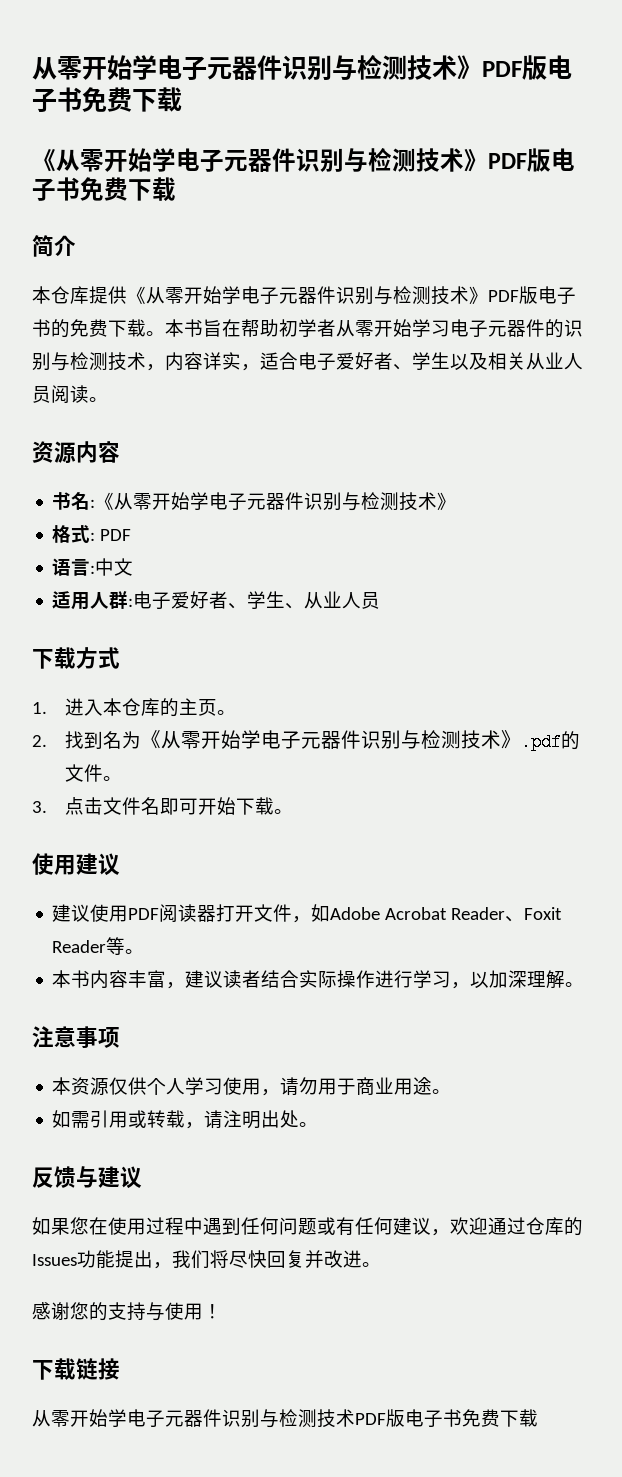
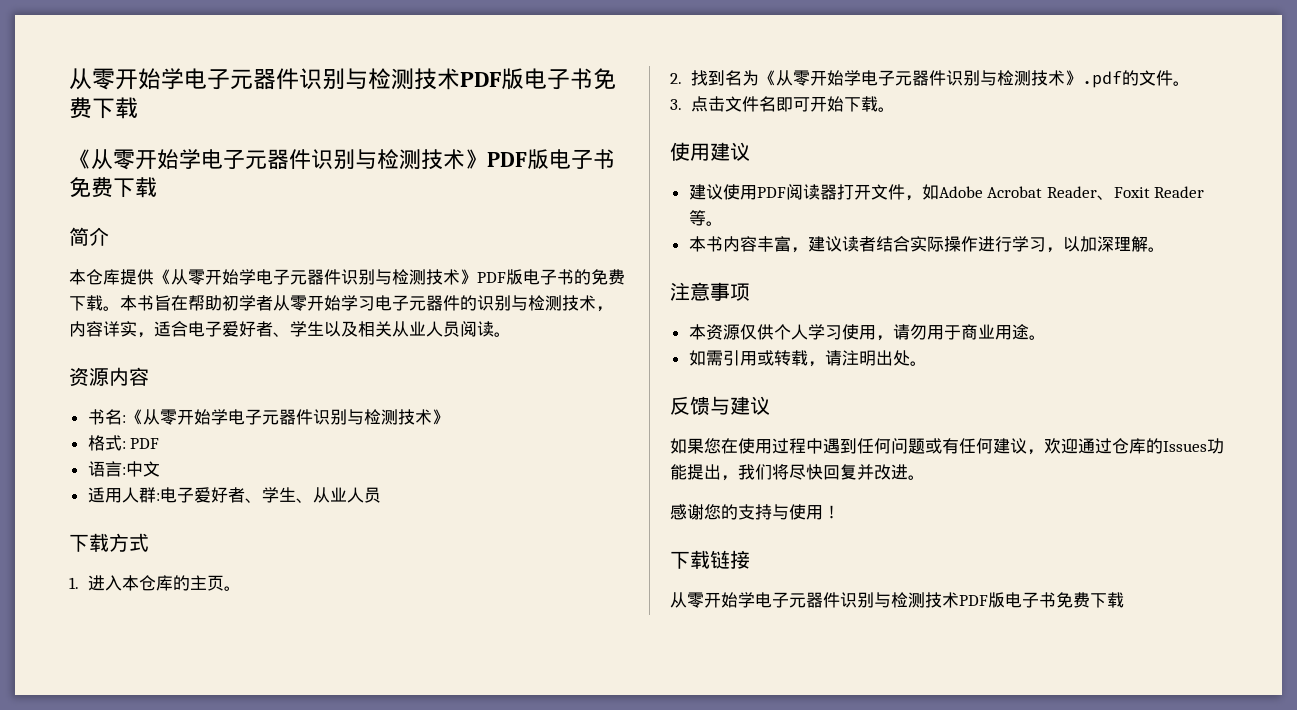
[32,55,482,81] 从零开始学电子元器件识别与检测技术》 -> [69,68,460,90] 从零开始学电子元器件识别与检测技术

